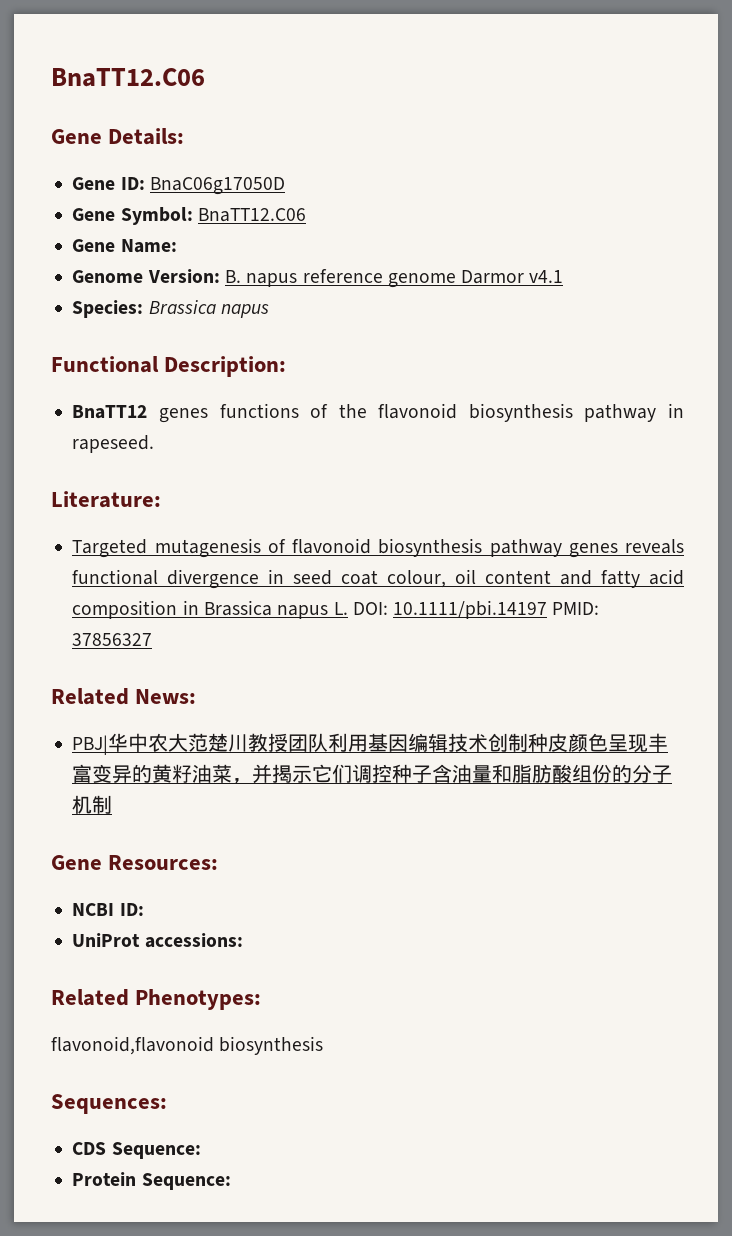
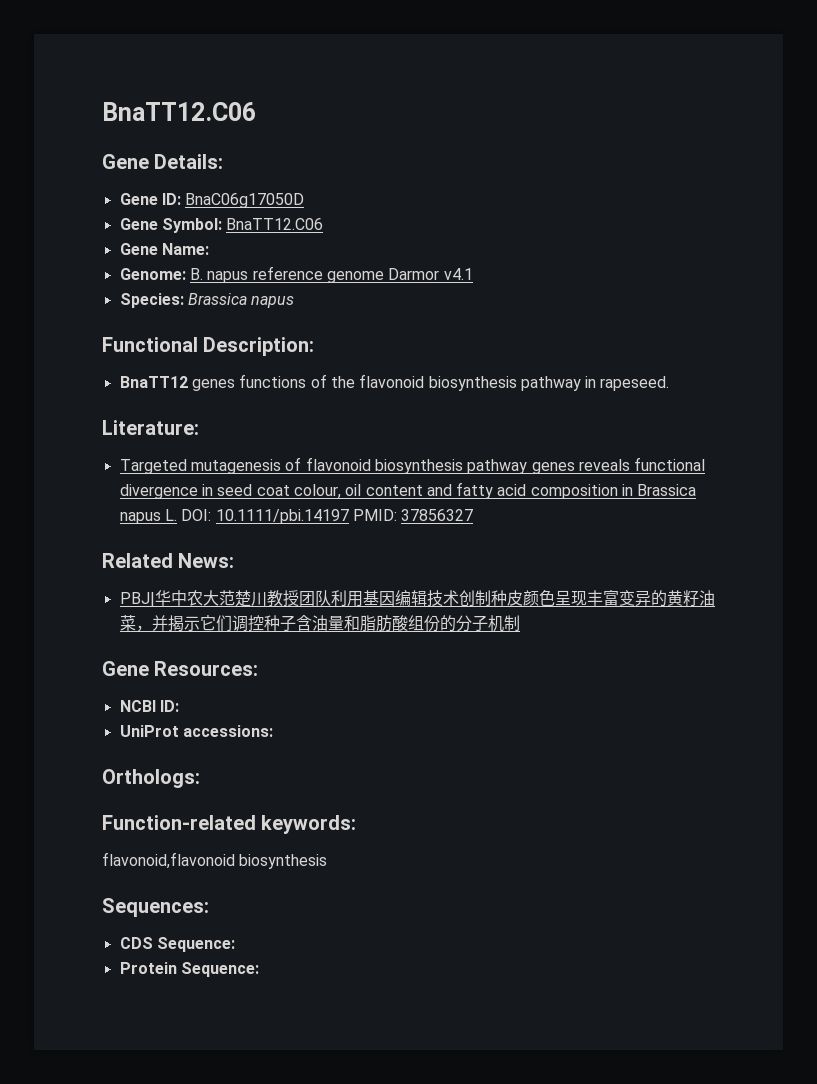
[72,269,220,283] Genome Version: -> [119,268,186,280] Genome:
[51,989,262,1010] Related Phenotypes: -> [102,769,200,788] [102,815,357,834] Orthologs: // Function-related keywords:

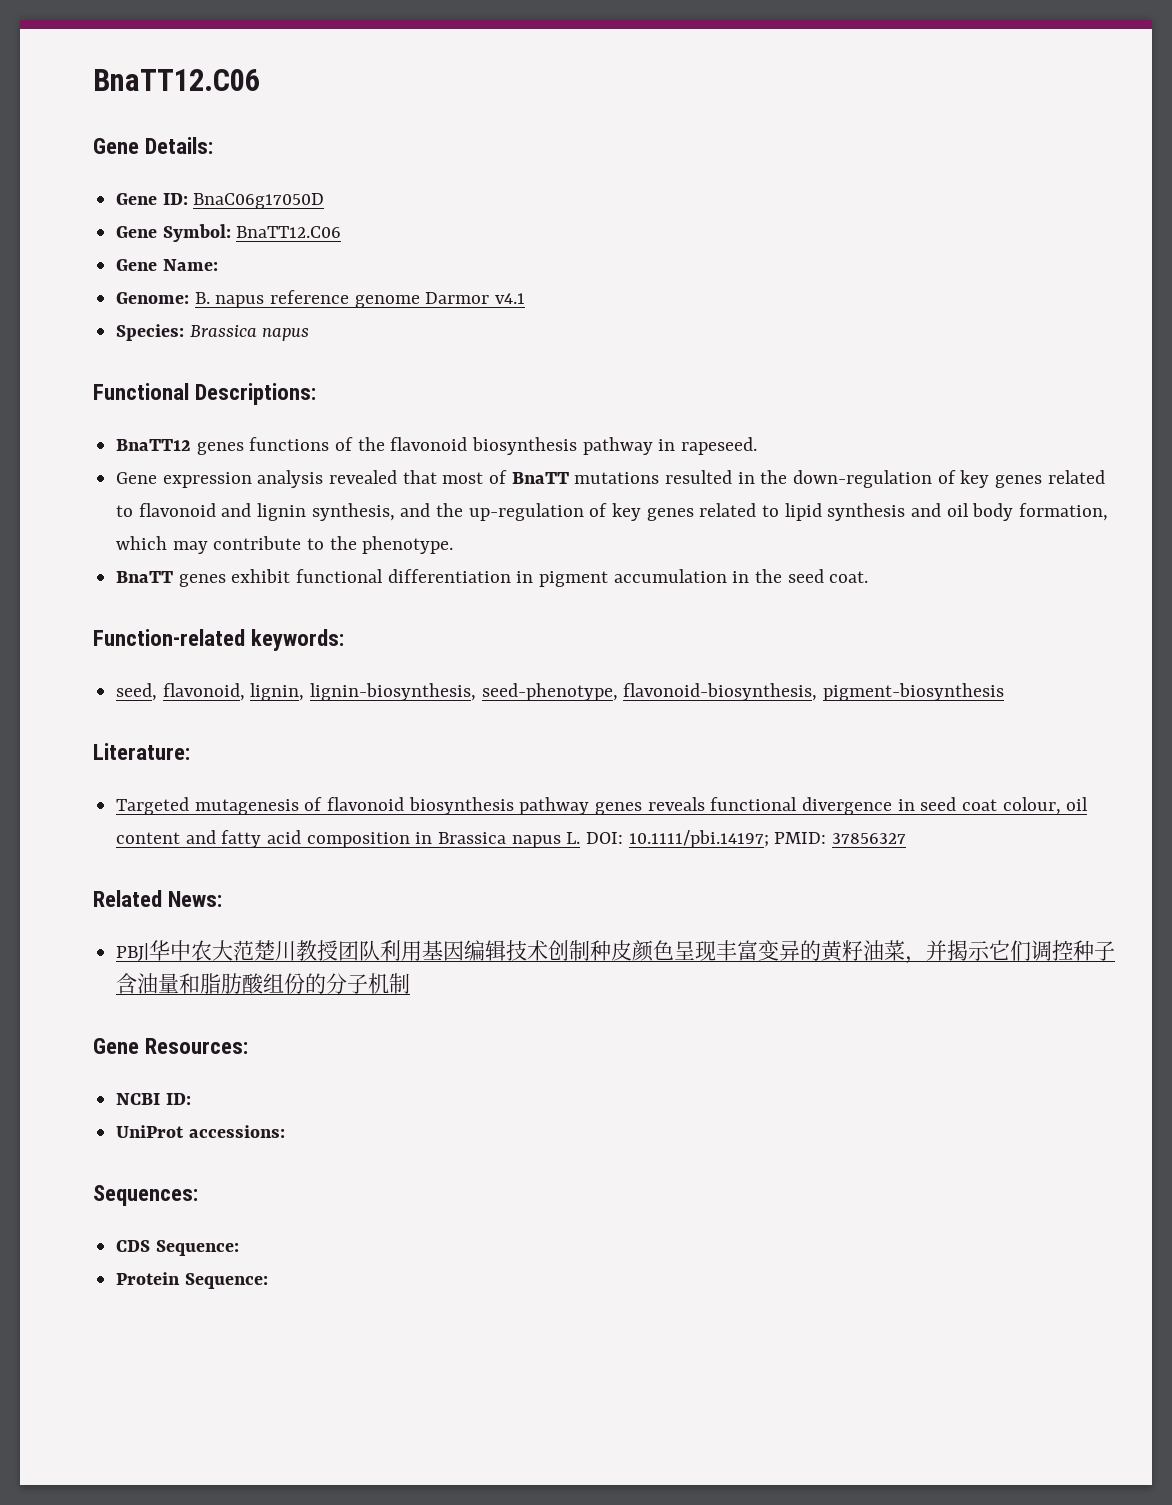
[203,337,315,356] Description: -> [195,383,317,405] Descriptions:
(670, 383) none -> [116,470,1105,488] [116,503,1109,521] [116,536,454,554] [116,569,869,587] [93,629,345,651] [116,683,1005,701] // Gene expression analysis revealed that most of BnaTT mutations resulted in the down-regulation of key genes related to flavonoid and lignin synthesis, and the up-regulation of key genes related to lipid synthesis and oil body formation, which may contribute to the phenotype. // BnaTT genes exhibit functional differentiation in pigment accumulation in the seed coat. // Function-related keywords: // seed, flavonoid, lignin, lignin-biosynthesis, seed-phenotype, flavonoid-biosynthesis, pigment-biosynthesis
[215,509,349,524] 10.1111/pbi.14197 -> [628,830,769,848] 10.1111/pbi.14197;
[102,769,200,788] [102,815,357,834] [102,852,328,869] // Orthologs: // Function-related keywords: // flavonoid,flavonoid biosynthesis -> (285, 1131) none

